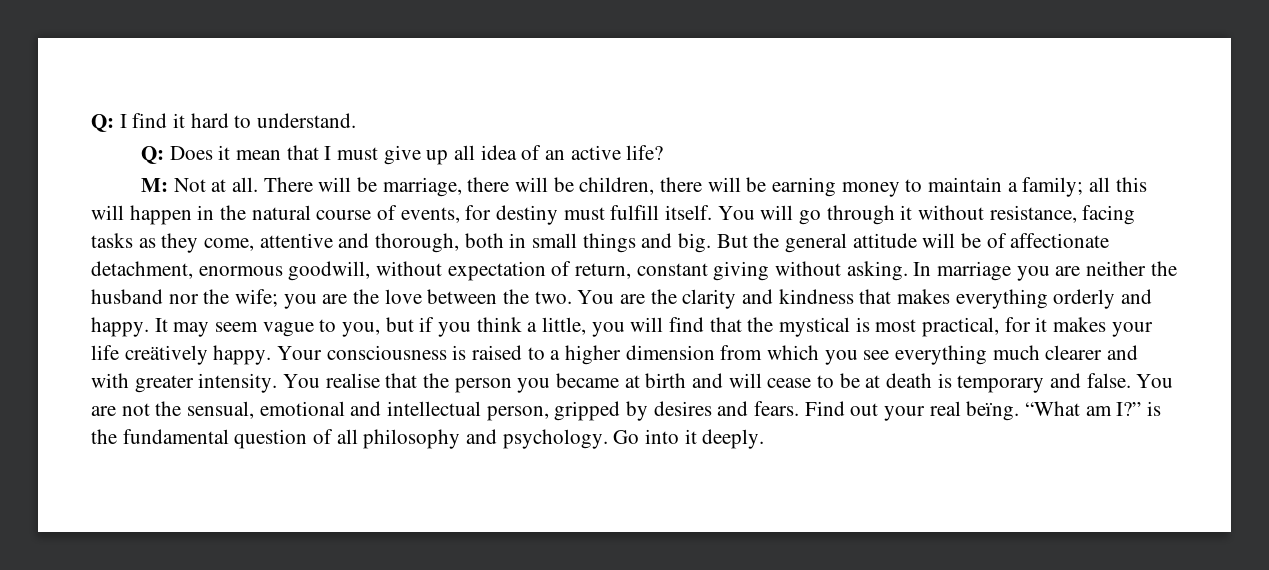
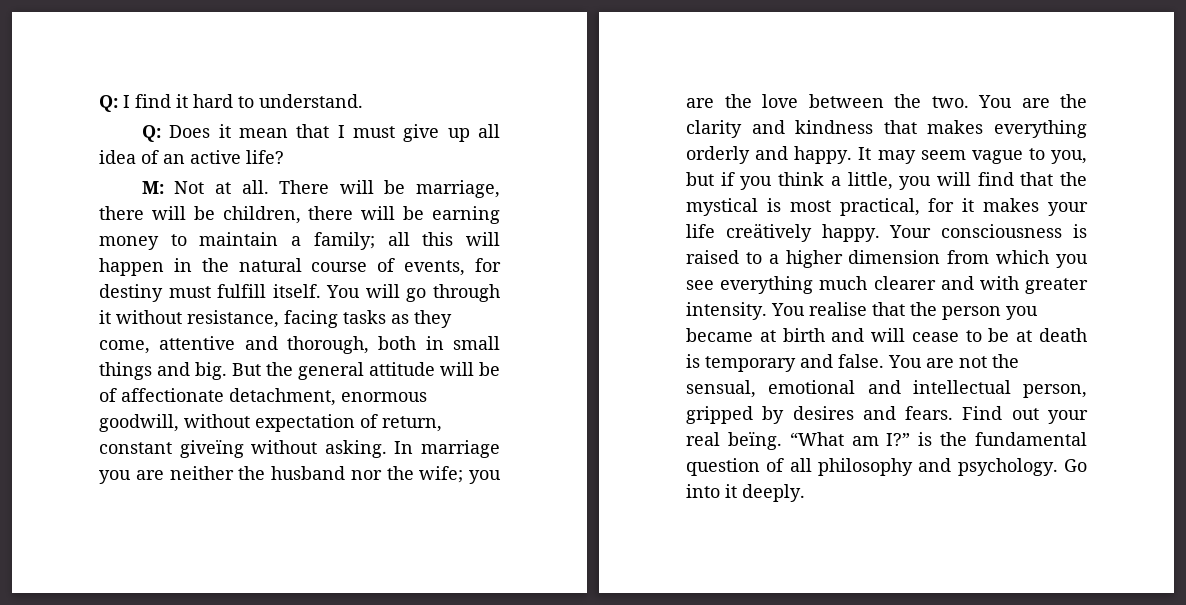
[713,261,770,281] giving -> [179,439,244,458] giveïng

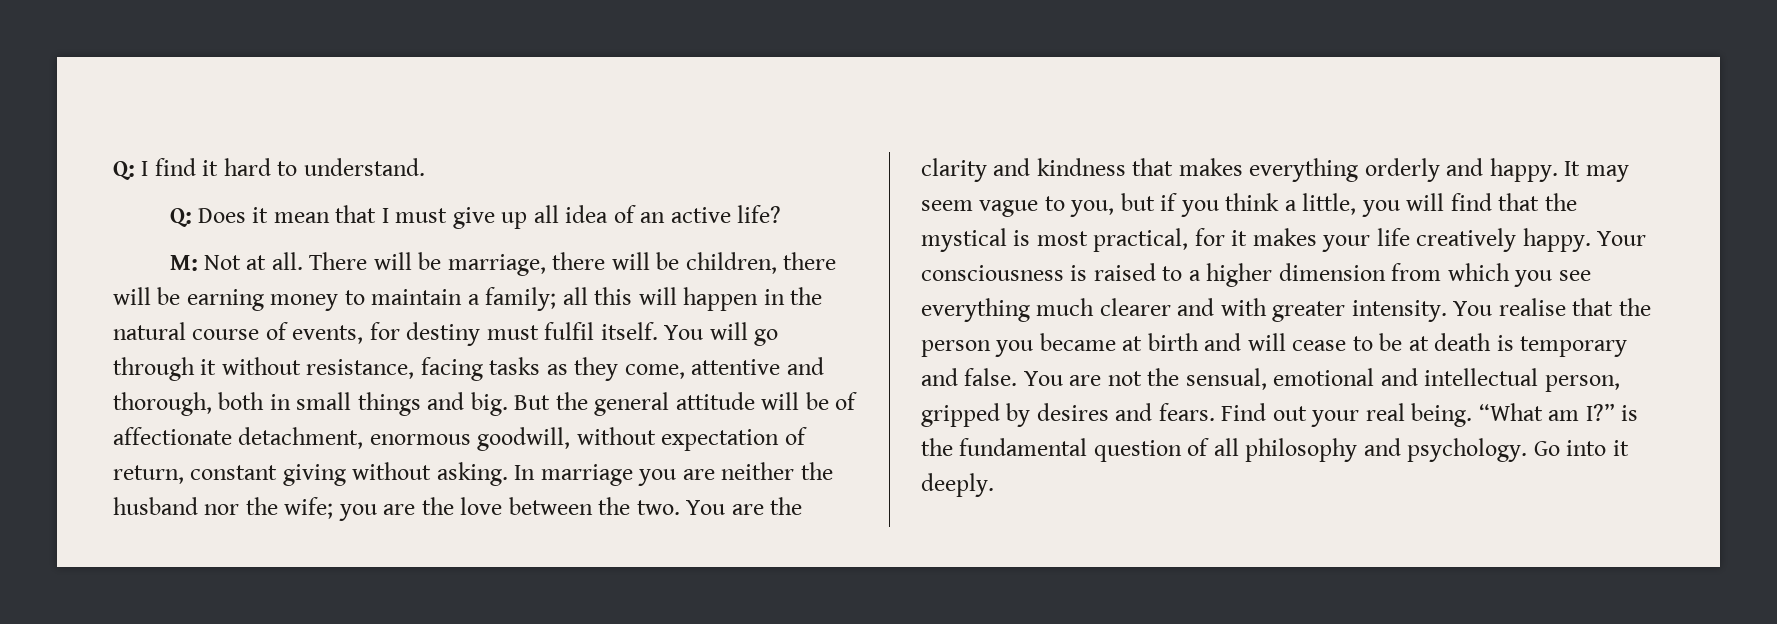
[217,284,267,298] fulfill -> [544,322,595,340] fulfil
[179,439,244,458] giveïng -> [282,464,346,486] giving
[725,223,812,242] creätively -> [1416,228,1517,252] creatively
[727,431,782,450] beïng. -> [1411,403,1473,427] being.

